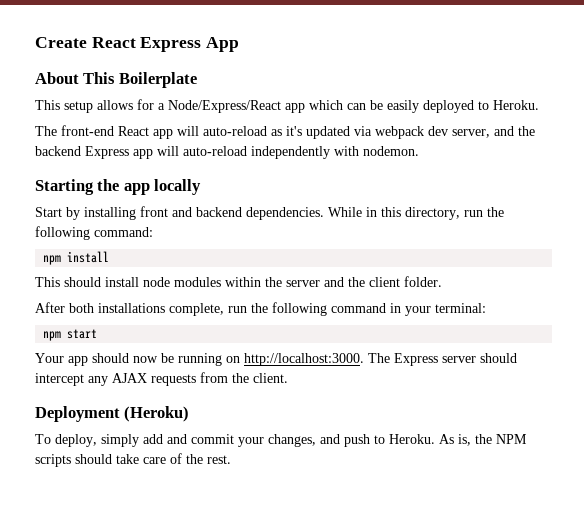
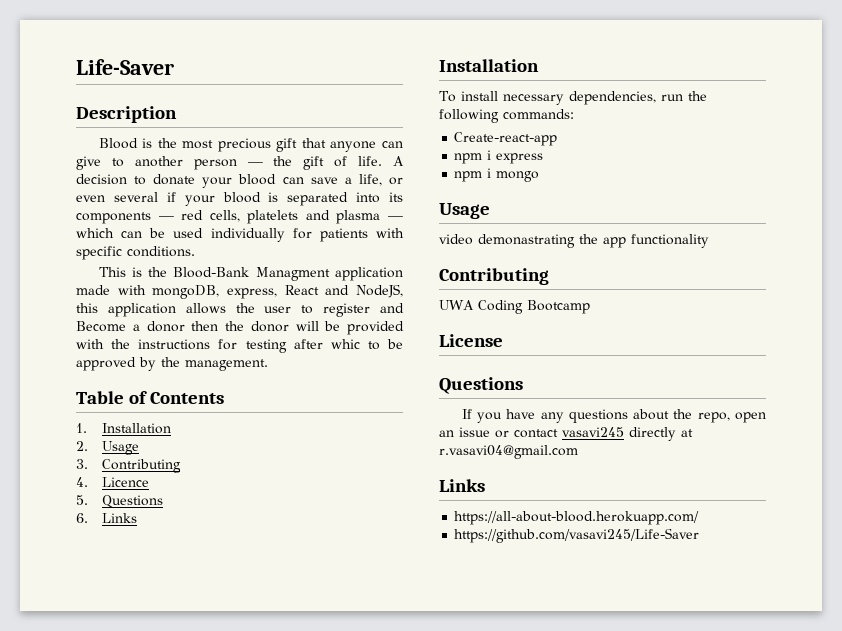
[35,37,240,52] [35,72,197,88] [35,99,539,113] [35,125,535,139] [35,146,419,159] [35,179,202,195] [35,206,504,220] [35,226,153,240] [43,251,110,265] [35,276,442,287] [35,302,486,316] [43,329,98,341] [35,353,517,366] [35,372,288,386] [35,406,190,422] [35,434,527,447] [35,453,231,467] Create React Express App // About This Boilerplate // This setup allows for a Node/Express/React app which can be easily deployed to Heroku. // The front-end React app will auto-reload as it's updated via webpack dev server, and the backend Express app will auto-reload independently with nodemon. // Starting the app locally // Start by installing front and backend dependencies. While in this directory, run the following command: // npm install // This should install node modules within the server and the client folder. // After both installations complete, run the following command in your terminal: // npm start // Your app should now be running on http://localhost:3000. The Express server should intercept any AJAX requests from the client. // Deployment (Heroku) // To deploy, simply add and commit your changes, and push to Heroku. As is, the NPM scripts should take care of the rest. -> [76,59,174,75] [76,106,177,123] [98,138,403,152] [76,156,405,170] [76,174,403,188] [76,192,403,206] [76,210,403,224] [76,228,404,242] [76,246,195,260] [98,267,403,281] [76,284,403,299] [76,303,404,317] [76,321,404,335] [76,339,403,353] [76,357,268,371] [76,391,225,404] [76,423,172,434] [76,441,140,455] [76,459,182,473] [76,477,150,487] [76,495,164,508] [76,513,138,523] [439,59,539,72] [439,91,707,105] [439,109,574,123] [454,132,558,146] [454,150,544,164] [454,168,540,182] [439,203,490,219] [439,234,709,248] [439,268,549,285] [439,300,590,314] [439,334,503,347] [439,377,523,394] [461,409,766,423] [439,427,693,441] [439,445,578,459] [439,479,485,492] [454,511,700,525] [454,528,700,543] Life-Saver // Description // Blood is the most precious gift that anyone can give to another person — the gift of life. A decision to donate your blood can save a life, or even several if your blood is separated into its components — red cells, platelets and plasma — which can be used individually for patients with specific conditions. // This is the Blood-Bank Managment application made with mongoDB, express, React and NodeJS, this application allows the user to register and Become a donor then the donor will be provided with the instructions for testing after whic to be approved by the management. // Table of Contents // 1. Installation // 2. Usage // 3. Contributing // 4. Licence // 5. Questions // 6. Links // Installation // To install necessary dependencies, run the following commands: // Create-react-app // npm i express // npm i mongo // Usage // video demonastrating the app functionality // Contributing // UWA Coding Bootcamp // License // Questions // If you have any questions about the repo, open an issue or contact vasavi245 directly at r.vasavi04@gmail.com // Links // https://all-about-blood.herokuapp.com/ // https://github.com/vasavi245/Life-Saver

